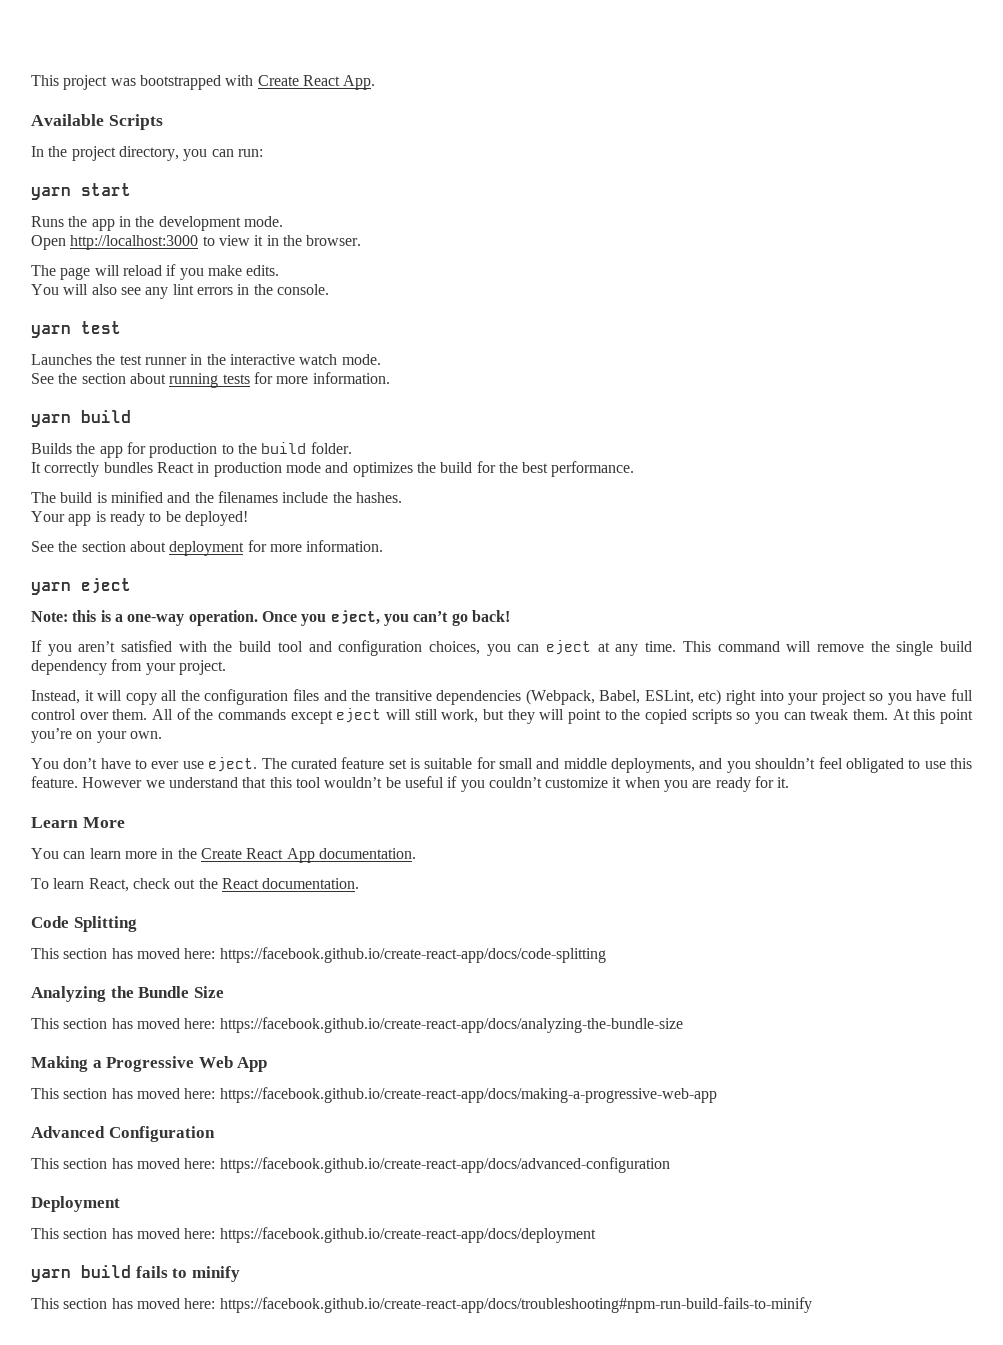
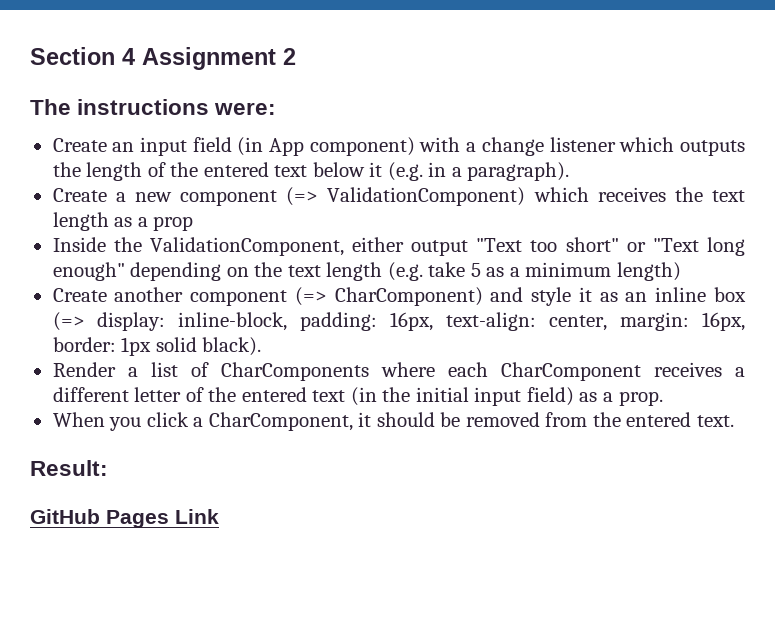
[31,75,376,90] [31,114,163,130] [31,146,263,161] [31,183,131,200] [31,216,283,231] [31,235,362,250] [31,264,280,280] [31,284,329,299] [31,321,121,338] [31,354,381,365] [31,372,390,388] [31,410,131,427] [31,442,352,458] [31,461,635,477] [31,491,402,503] [31,511,248,526] [31,540,384,556] [31,578,131,595] [31,610,510,626] [31,640,972,656] [31,659,226,675] [31,689,974,705] [31,708,973,724] [31,728,162,743] [31,757,973,773] [31,776,790,792] [31,817,125,828] [31,848,416,863] [31,878,360,892] [31,916,137,932] [31,947,606,963] [31,986,224,1002] [31,1017,683,1033] [31,1056,268,1072] [31,1087,717,1103] [31,1126,215,1142] [31,1157,670,1173] [31,1196,120,1212] [31,1227,596,1243] [31,1265,240,1282] [31,1297,812,1313] This project was bootstrapped with Create React App. // Available Scripts // In the project directory, you can run: // yarn start // Runs the app in the development mode. // Open http://localhost:3000 to view it in the browser. // The page will reload if you make edits. // You will also see any lint errors in the console. // yarn test // Launches the test runner in the interactive watch mode. // See the section about running tests for more information. // yarn build // Builds the app for production to the build folder. // It correctly bundles React in production mode and optimizes the build for the best performance. // The build is minified and the filenames include the hashes. // Your app is ready to be deployed! // See the section about deployment for more information. // yarn eject // Note: this is a one-way operation. Once you eject, you can’t go back! // If you aren’t satisfied with the build tool and configuration choices, you can eject at any time. This command will remove the single build dependency from your project. // Instead, it will copy all the configuration files and the transitive dependencies (Webpack, Babel, ESLint, etc) right into your project so you have full control over them. All of the commands except eject will still work, but they will point to the copied scripts so you can tweak them. At this point you’re on your own. // You don’t have to ever use eject. The curated feature set is suitable for small and middle deployments, and you shouldn’t feel obligated to use this feature. However we understand that this tool wouldn’t be useful if you couldn’t customize it when you are ready for it. // Learn More // You can learn more in the Create React App documentation. // To learn React, check out the React documentation. // Code Splitting // This section has moved here: https://facebook.github.io/create-react-app/docs/code-splitting // Analyzing the Bundle Size // This section has moved here: https://facebook.github.io/create-react-app/docs/analyzing-the-bundle-size // Making a Progressive Web App // This section has moved here: https://facebook.github.io/create-react-app/docs/making-a-progressive-web-app // Advanced Configuration // This section has moved here: https://facebook.github.io/create-react-app/docs/advanced-configuration // Deployment // This section has moved here: https://facebook.github.io/create-react-app/docs/deployment // yarn build fails to minify // This section has moved here: https://facebook.github.io/create-react-app/docs/troubleshooting#npm-run-build-fails-to-minify -> [30,47,296,70] [30,99,277,115] [52,137,745,156] [52,162,570,181] [52,187,746,206] [52,212,194,231] [52,237,745,256] [52,262,681,281] [52,287,746,306] [52,312,746,331] [52,337,262,356] [52,362,745,381] [52,387,663,406] [52,412,734,431] [30,460,108,476] [30,509,219,528] Section 4 Assignment 2 // The instructions were: // Create an input field (in App component) with a change listener which outputs the length of the entered text below it (e.g. in a paragraph). // Create a new component (=> ValidationComponent) which receives the text length as a prop // Inside the ValidationComponent, either output "Text too short" or "Text long enough" depending on the text length (e.g. take 5 as a minimum length) // Create another component (=> CharComponent) and style it as an inline box (=> display: inline-block, padding: 16px, text-align: center, margin: 16px, border: 1px solid black). // Render a list of CharComponents where each CharComponent receives a different letter of the entered text (in the initial input field) as a prop. // When you click a CharComponent, it should be removed from the entered text. // Result: // GitHub Pages Link

